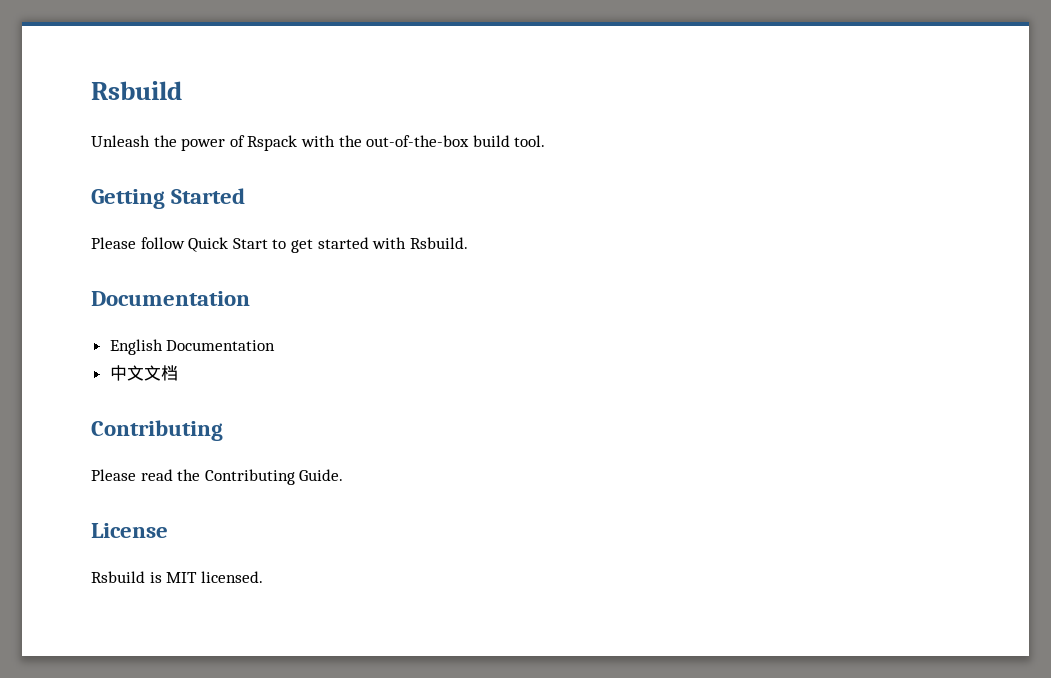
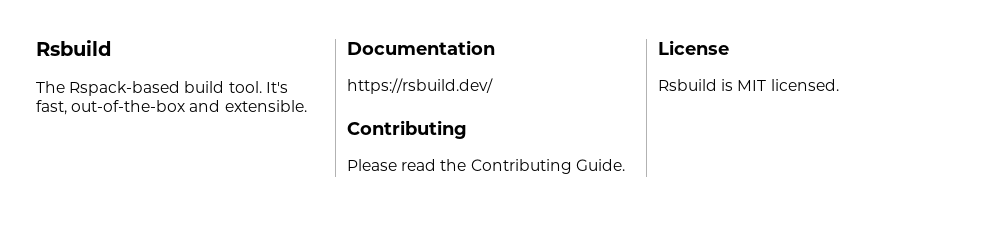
[91,135,546,151] [91,188,246,209] [91,237,468,253] [91,291,250,306] [109,339,276,355] [109,365,178,381] Unleash the power of Rspack with the out-of-the-box build tool. // Getting Started // Please follow Quick Start to get started with Rsbuild. // Documentation // English Documentation // 中文文档 -> [36,81,288,96] [36,100,307,115] [347,40,495,55] [347,78,493,94] The Rspack-based build tool. It's fast, out-of-the-box and extensible. // Documentation // https://rsbuild.dev/

